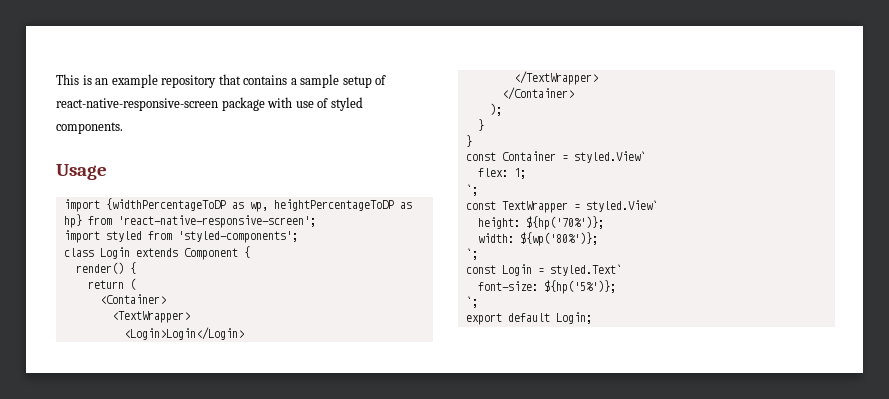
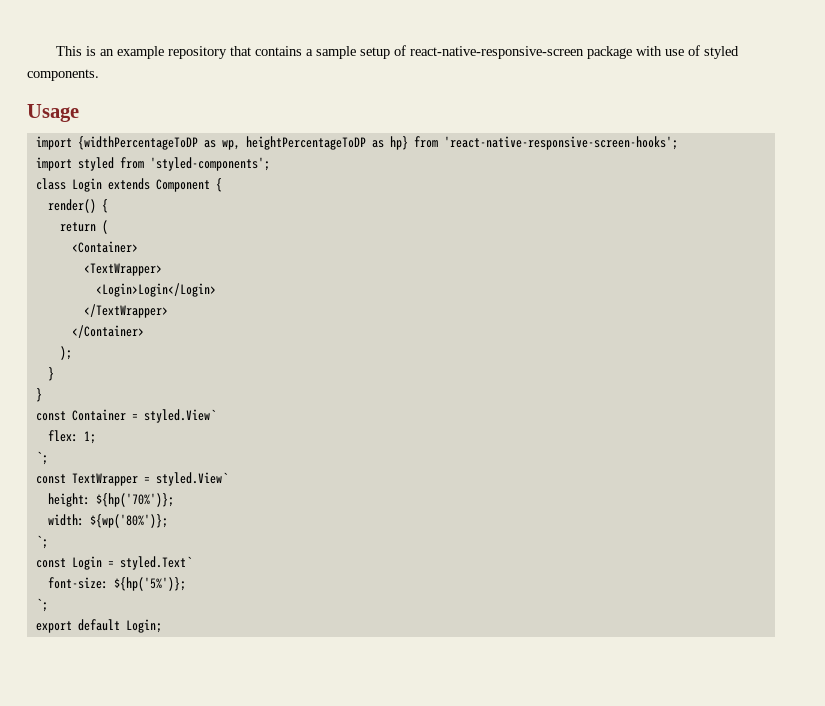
[117,215,316,228] 'react-native-responsive-screen'; -> [443,136,678,150] 'react-native-responsive-screen-hooks';

